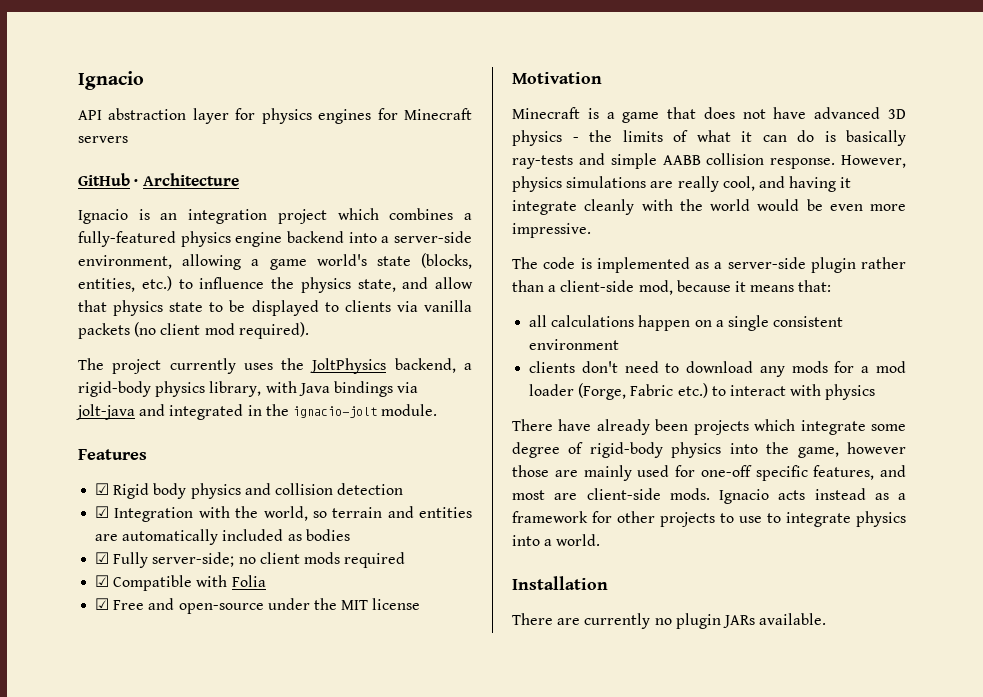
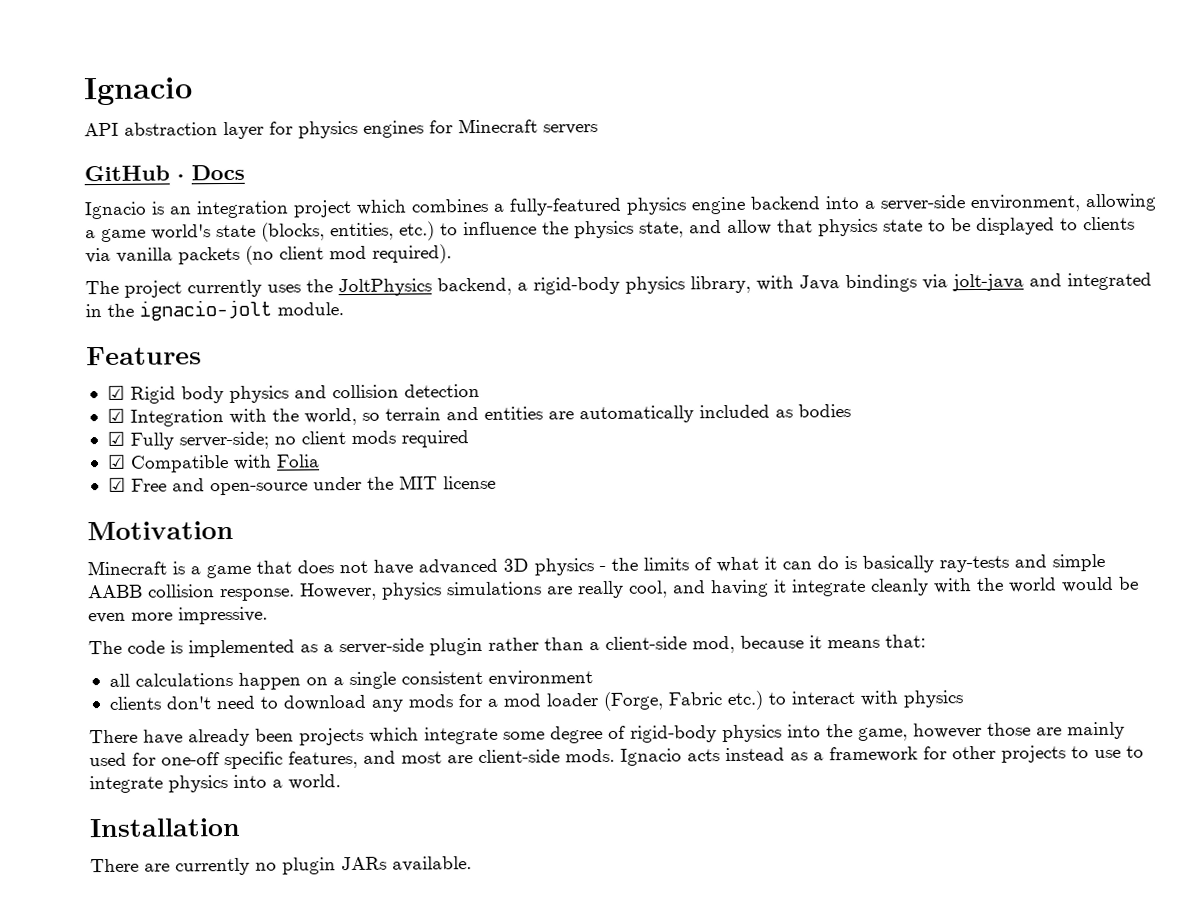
[142,173,239,186] Architecture -> [191,164,245,181] Docs

